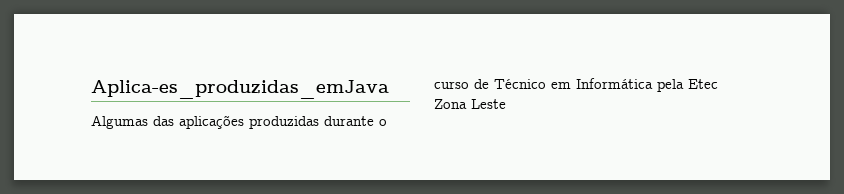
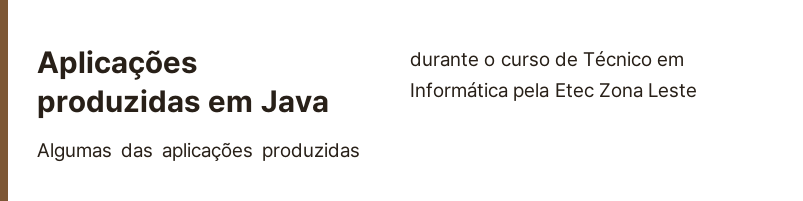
[91,80,389,99] Aplica-es_produzidas_emJava -> [37,50,197,80] [37,89,330,119] Aplicações produzidas em Java

